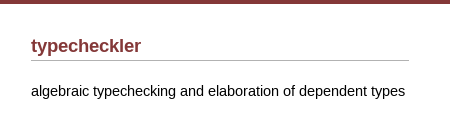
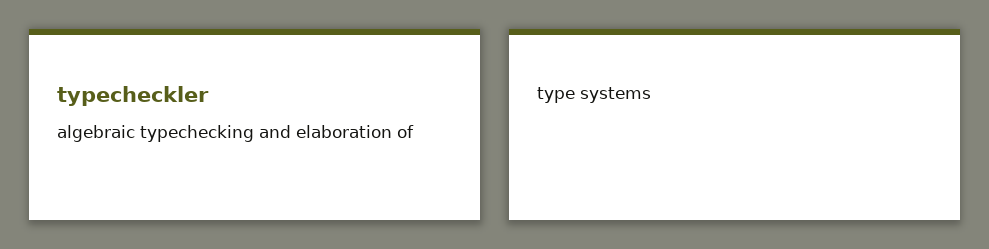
[299,85,405,99] dependent types -> [537,87,651,103] type systems

